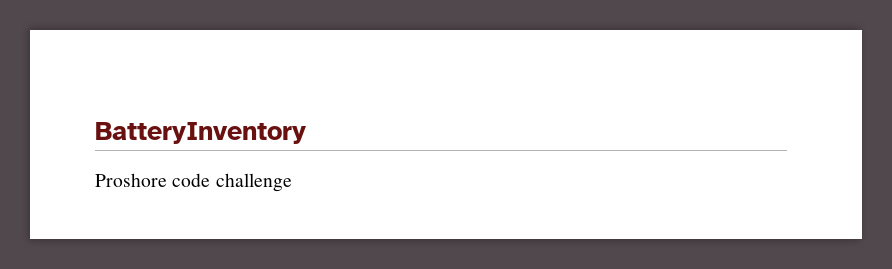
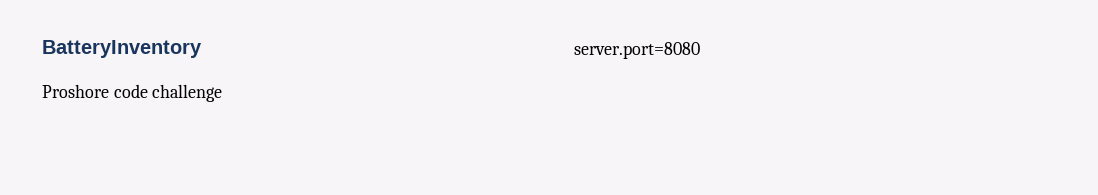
(292, 182) none -> [574,42,700,59] // server.port=8080

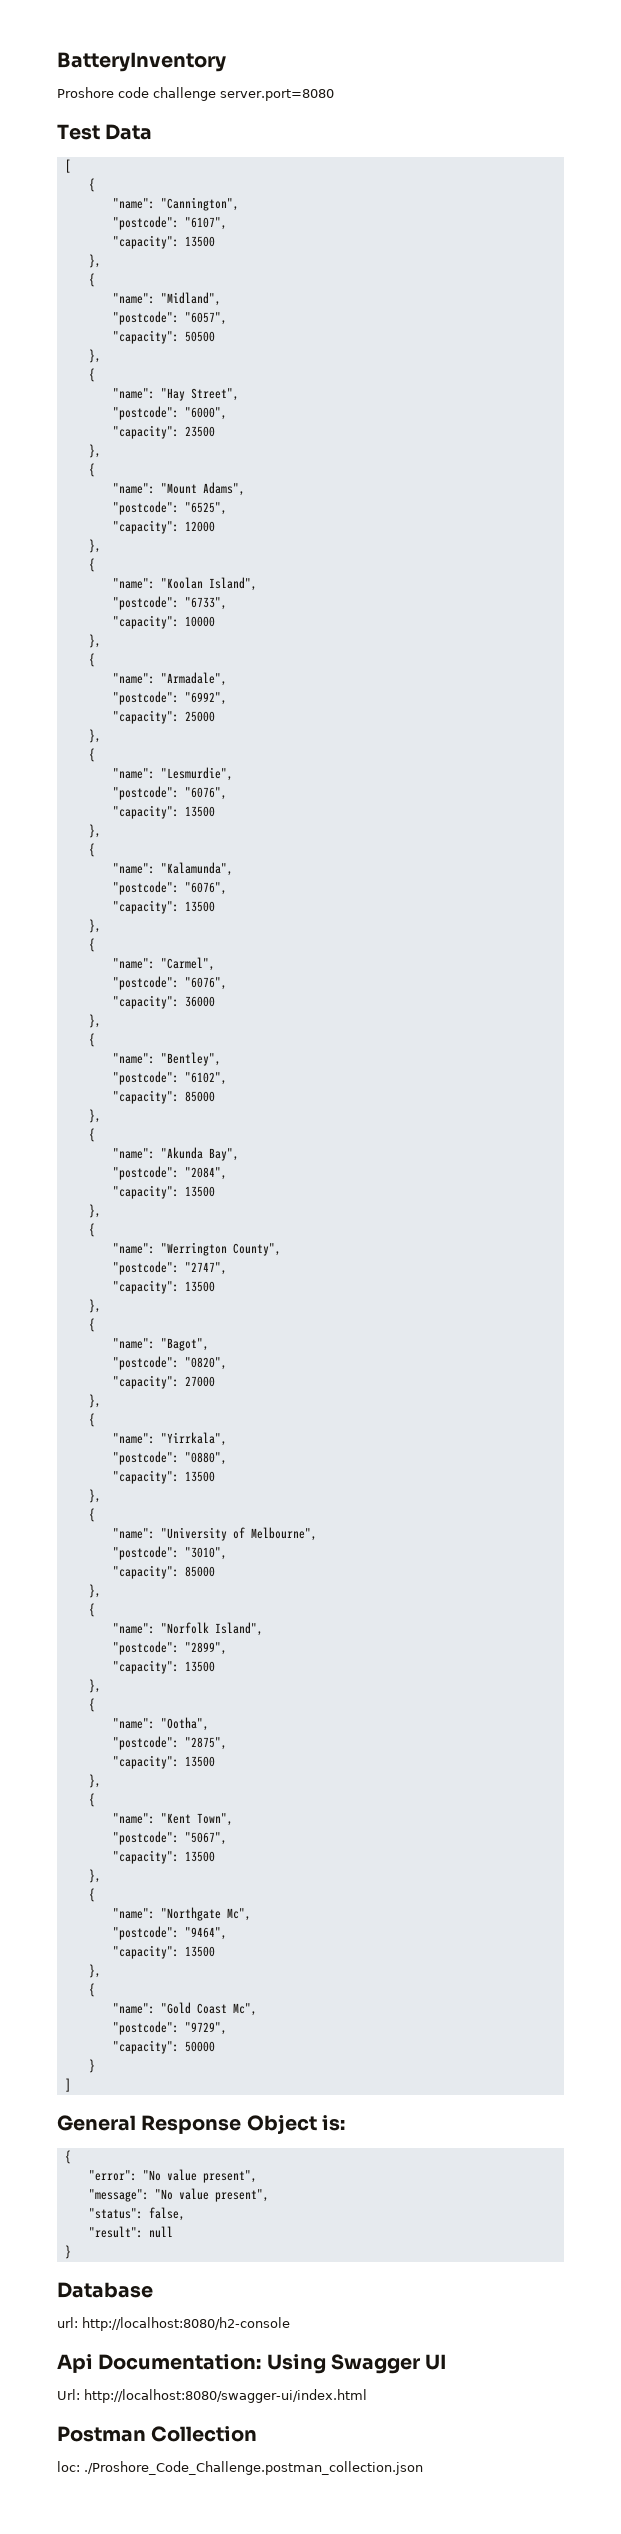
[574,42,700,59] // server.port=8080 -> [220,89,334,101] [57,124,153,140] [64,159,71,173] [88,178,95,192] [112,197,239,211] [112,216,227,230] [112,235,215,249] [88,254,101,268] [88,273,95,287] [112,292,221,306] [112,311,227,325] [112,330,215,344] [88,349,101,363] [88,368,95,382] [112,388,239,401] [112,406,227,420] [112,425,215,439] [88,444,101,458] [88,463,95,477] [112,482,245,496] [112,501,227,515] [112,520,215,534] [88,539,101,553] [88,558,95,572] [112,577,257,591] [112,596,227,610] [112,615,215,629] [88,634,101,648] [88,653,95,667] [112,672,227,686] [112,691,227,705] [112,710,215,724] [88,729,101,743] [88,748,95,762] [112,767,233,781] [112,786,227,800] [112,805,215,819] [88,824,101,838] [88,843,95,857] [112,862,233,876] [112,881,227,895] [112,900,215,914] [88,919,101,933] [88,938,95,952] [112,957,215,971] [112,976,227,990] [112,995,215,1009] [88,1014,101,1028] [88,1033,95,1047] [112,1052,221,1066] [112,1071,227,1085] [112,1090,215,1104] [88,1109,101,1123] [88,1128,95,1142] [112,1147,239,1161] [112,1166,227,1180] [112,1185,215,1199] [88,1204,101,1218] [88,1223,95,1237] [112,1242,281,1256] [112,1261,227,1275] [112,1280,215,1294] [88,1299,101,1313] [88,1318,95,1332] [112,1338,209,1351] [112,1356,227,1370] [112,1375,215,1389] [88,1394,101,1408] [88,1413,95,1427] [112,1432,227,1446] [112,1451,227,1465] [112,1470,215,1484] [88,1489,101,1503] [88,1508,95,1522] [112,1527,317,1541] [112,1546,227,1560] [112,1565,215,1579] [88,1584,101,1598] [88,1603,95,1617] [112,1622,263,1636] [112,1641,227,1655] [112,1660,215,1674] [88,1679,101,1693] [88,1698,95,1712] [112,1717,209,1731] [112,1736,227,1750] [112,1755,215,1769] [88,1774,101,1788] [88,1793,95,1807] [112,1813,233,1826] [112,1831,227,1845] [112,1850,215,1864] [88,1869,101,1883] [88,1888,95,1902] [112,1907,251,1921] [112,1926,227,1940] [112,1945,215,1959] [88,1964,101,1978] [88,1983,95,1997] [112,2002,257,2016] [112,2021,227,2035] [112,2040,215,2054] [88,2059,95,2073] [64,2078,71,2092] [57,2114,345,2134] [64,2150,71,2164] [88,2169,257,2183] [88,2188,269,2202] [88,2207,185,2221] [88,2226,173,2238] [64,2245,71,2259] [57,2282,153,2298] [57,2317,290,2331] [57,2354,447,2374] [57,2389,367,2403] [57,2426,258,2442] [57,2461,423,2475] server.port=8080 // Test Data // [ // { // "name": "Cannington", // "postcode": "6107", // "capacity": 13500 // }, // { // "name": "Midland", // "postcode": "6057", // "capacity": 50500 // }, // { // "name": "Hay Street", // "postcode": "6000", // "capacity": 23500 // }, // { // "name": "Mount Adams", // "postcode": "6525", // "capacity": 12000 // }, // { // "name": "Koolan Island", // "postcode": "6733", // "capacity": 10000 // }, // { // "name": "Armadale", // "postcode": "6992", // "capacity": 25000 // }, // { // "name": "Lesmurdie", // "postcode": "6076", // "capacity": 13500 // }, // { // "name": "Kalamunda", // "postcode": "6076", // "capacity": 13500 // }, // { // "name": "Carmel", // "postcode": "6076", // "capacity": 36000 // }, // { // "name": "Bentley", // "postcode": "6102", // "capacity": 85000 // }, // { // "name": "Akunda Bay", // "postcode": "2084", // "capacity": 13500 // }, // { // "name": "Werrington County", // "postcode": "2747", // "capacity": 13500 // }, // { // "name": "Bagot", // "postcode": "0820", // "capacity": 27000 // }, // { // "name": "Yirrkala", // "postcode": "0880", // "capacity": 13500 // }, // { // "name": "University of Melbourne", // "postcode": "3010", // "capacity": 85000 // }, // { // "name": "Norfolk Island", // "postcode": "2899", // "capacity": 13500 // }, // { // "name": "Ootha", // "postcode": "2875", // "capacity": 13500 // }, // { // "name": "Kent Town", // "postcode": "5067", // "capacity": 13500 // }, // { // "name": "Northgate Mc", // "postcode": "9464", // "capacity": 13500 // }, // { // "name": "Gold Coast Mc", // "postcode": "9729", // "capacity": 50000 // } // ] // General Response Object is: // { // "error": "No value present", // "message": "No value present", // "status": false, // "result": null // } // Database // url: http://localhost:8080/h2-console // Api Documentation: Using Swagger UI // Url: http://localhost:8080/swagger-ui/index.html // Postman Collection // loc: ./Proshore_Code_Challenge.postman_collection.json

